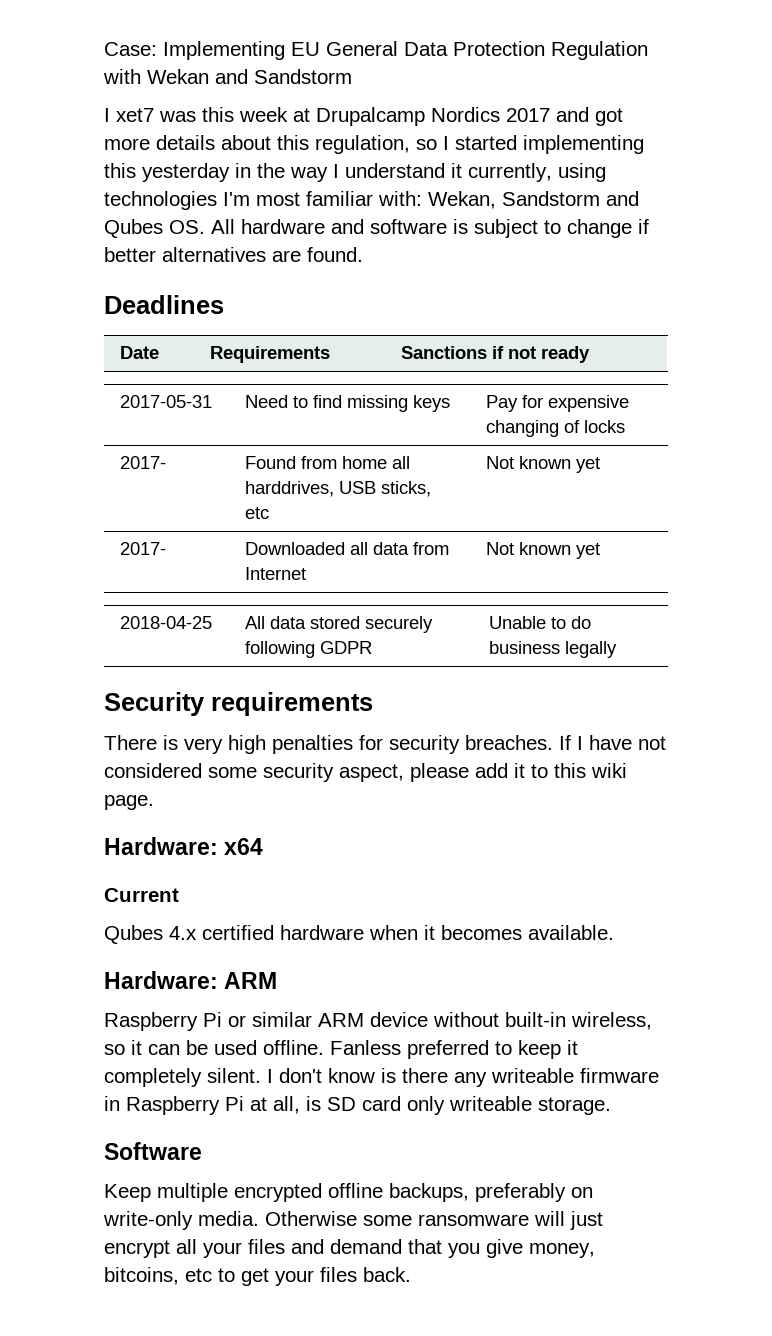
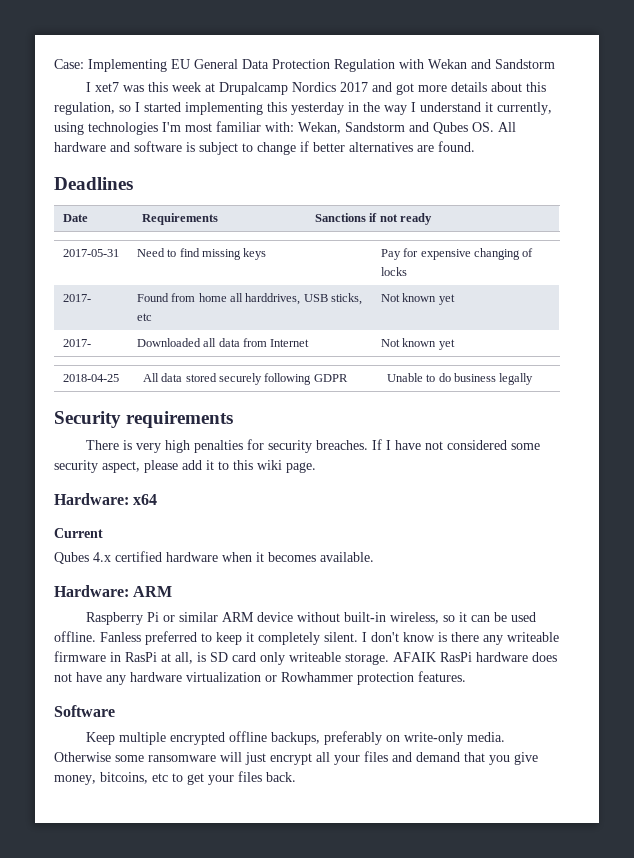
[126,1096,244,1115] Raspberry Pi -> [125,652,157,662] RasPi
(611, 1106) none -> [393,652,557,662] [54,671,466,685] AFAIK RasPi hardware does not have any hardware virtualization or Rowhammer protection features.

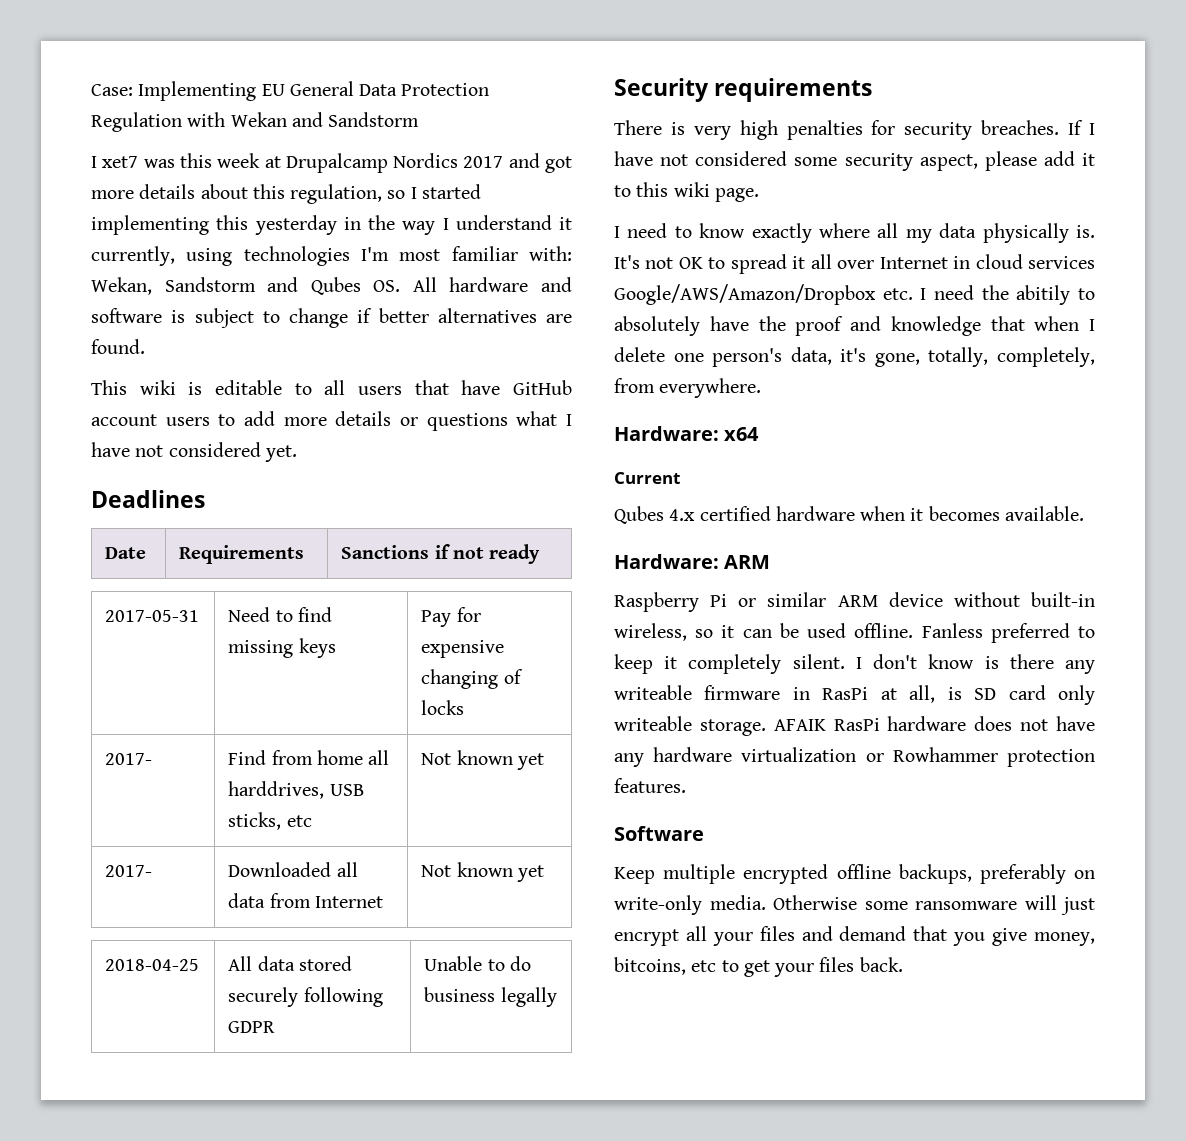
(475, 146) none -> [91,380,572,395] [91,411,572,431] [91,442,297,462] // This wiki is editable to all users that have GitHub account users to add more details or questions what I have not considered yet.
[136,293,169,302] Found -> [228,750,267,765] Find
(316, 467) none -> [614,223,1095,243] [614,254,1095,274] [614,284,1095,305] [614,316,1095,336] [614,347,1095,367] [614,378,762,398] // I need to know exactly where all my data physically is. It's not OK to spread it all over Internet in cloud services Google/AWS/Amazon/Dropbox etc. I need the abitily to absolutely have the proof and knowledge that when I delete one person's data, it's gone, totally, completely, from everywhere.

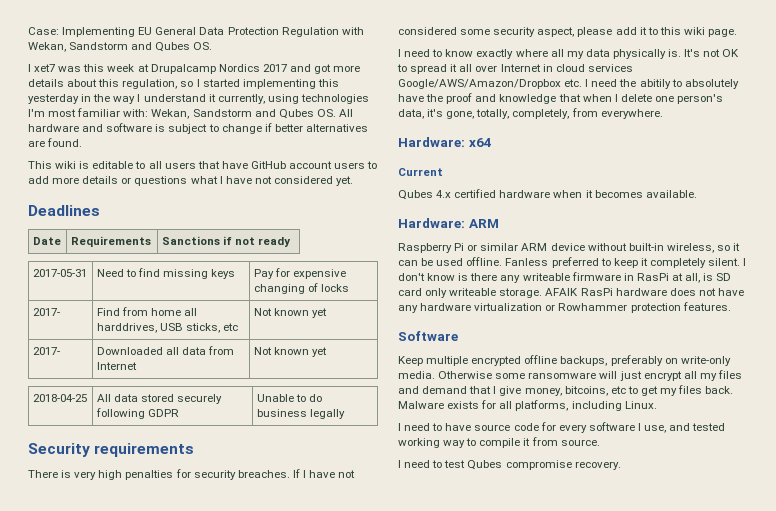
[230,112,420,127] Wekan and Sandstorm -> [28,42,213,52] Wekan, Sandstorm and Qubes OS.
[712,932,753,946] your -> [699,373,717,381] my
[953,932,986,946] you -> [493,386,497,394] I
[774,963,815,977] your -> [660,388,678,396] my
(903, 964) none -> [398,400,657,411] [398,422,726,433] [398,437,600,448] [398,460,621,470] Malware exists for all platforms, including Linux. // I need to have source code for every software I use, and tested working way to compile it from source. // I need to test Qubes compromise recovery.

